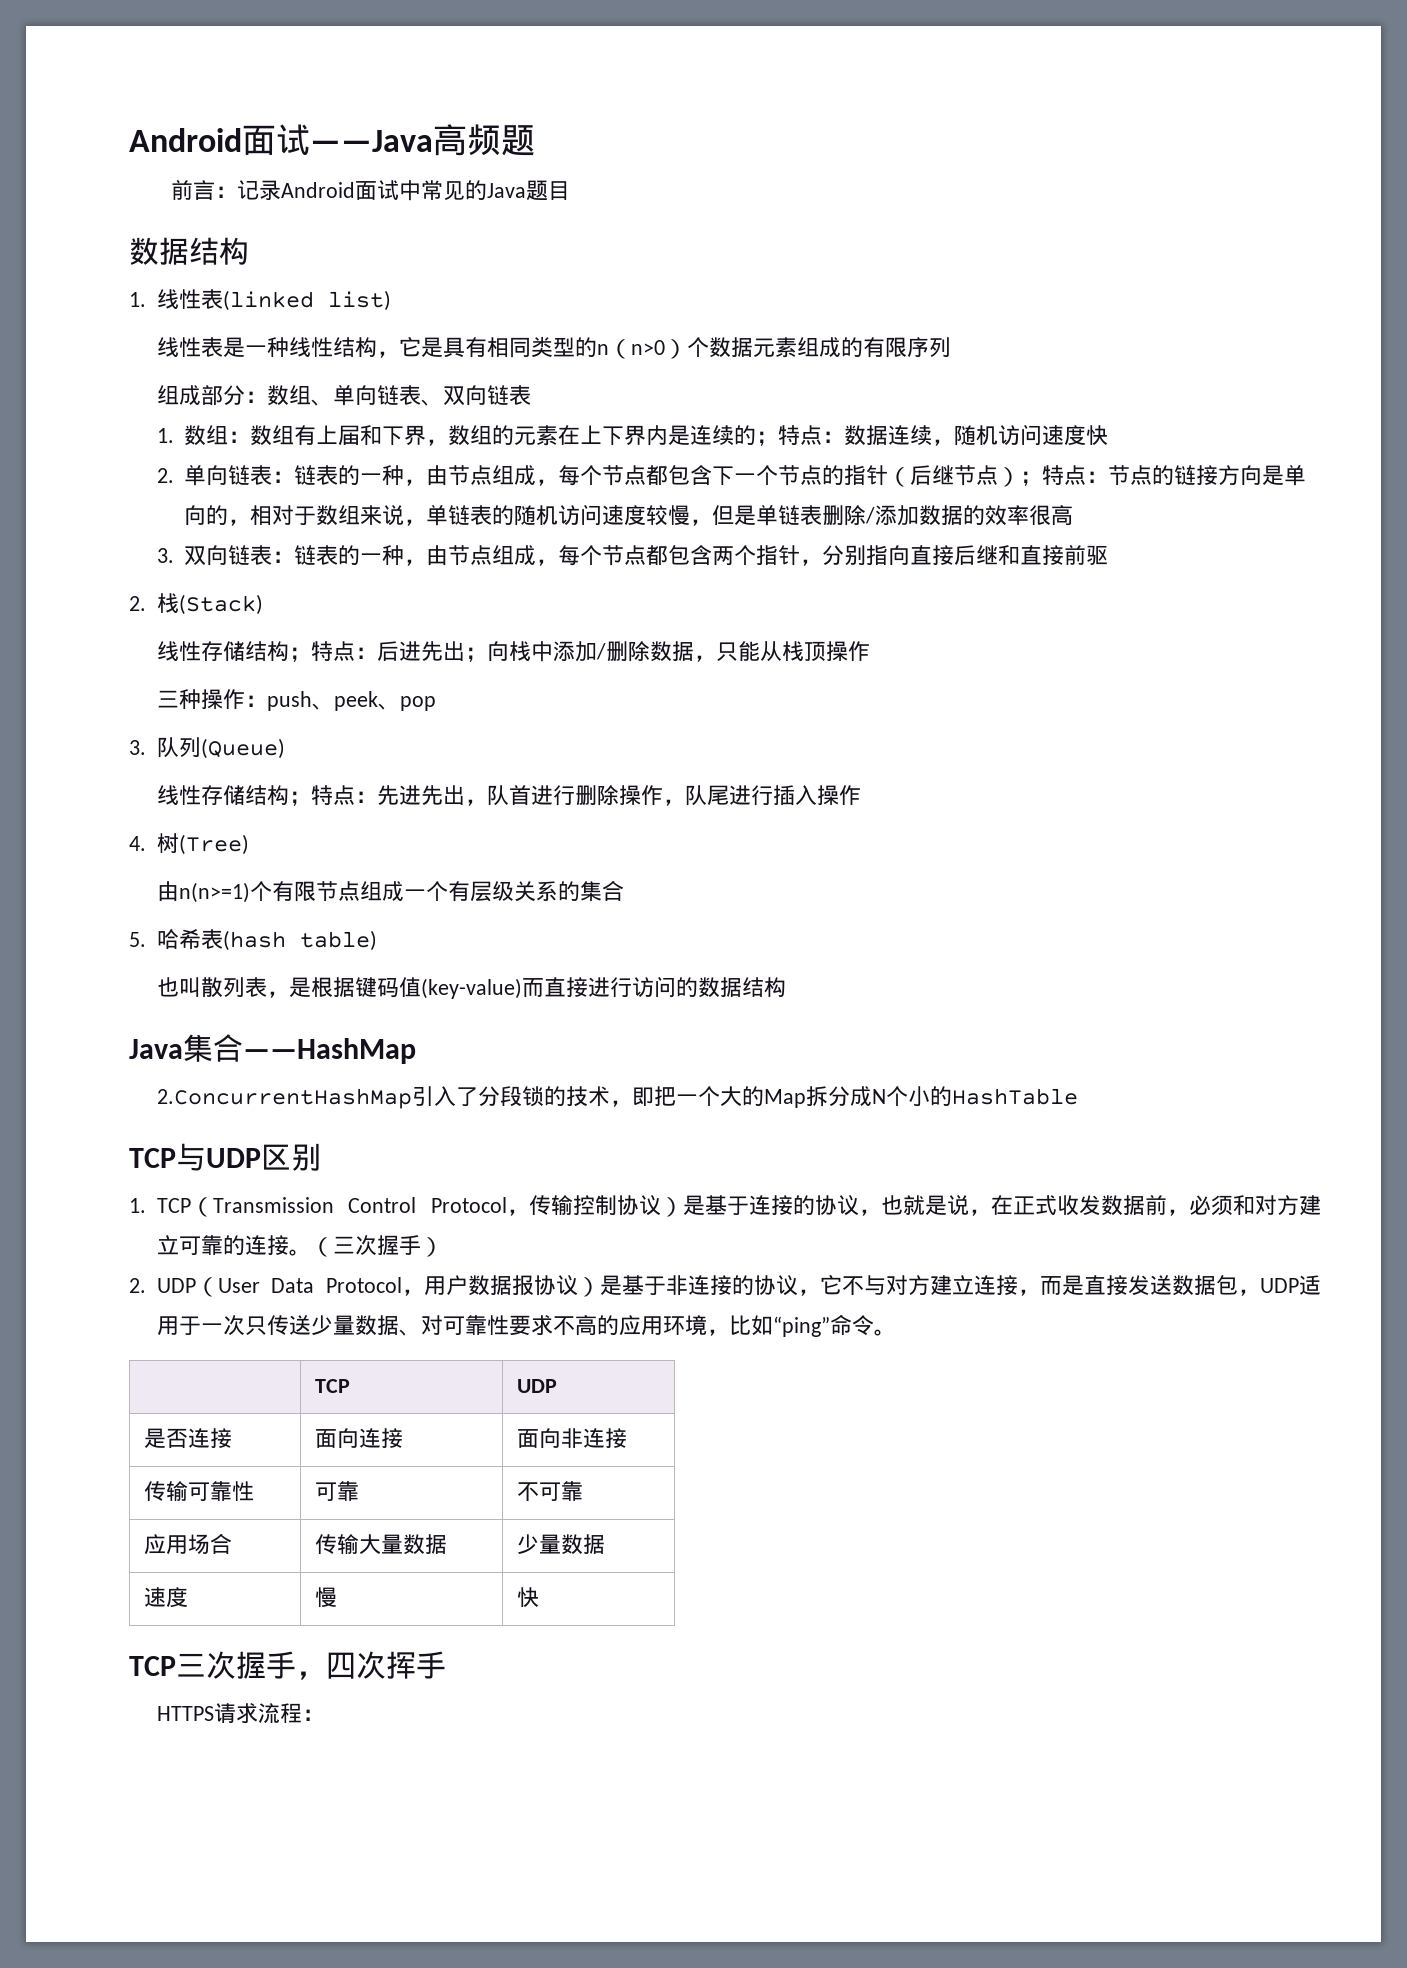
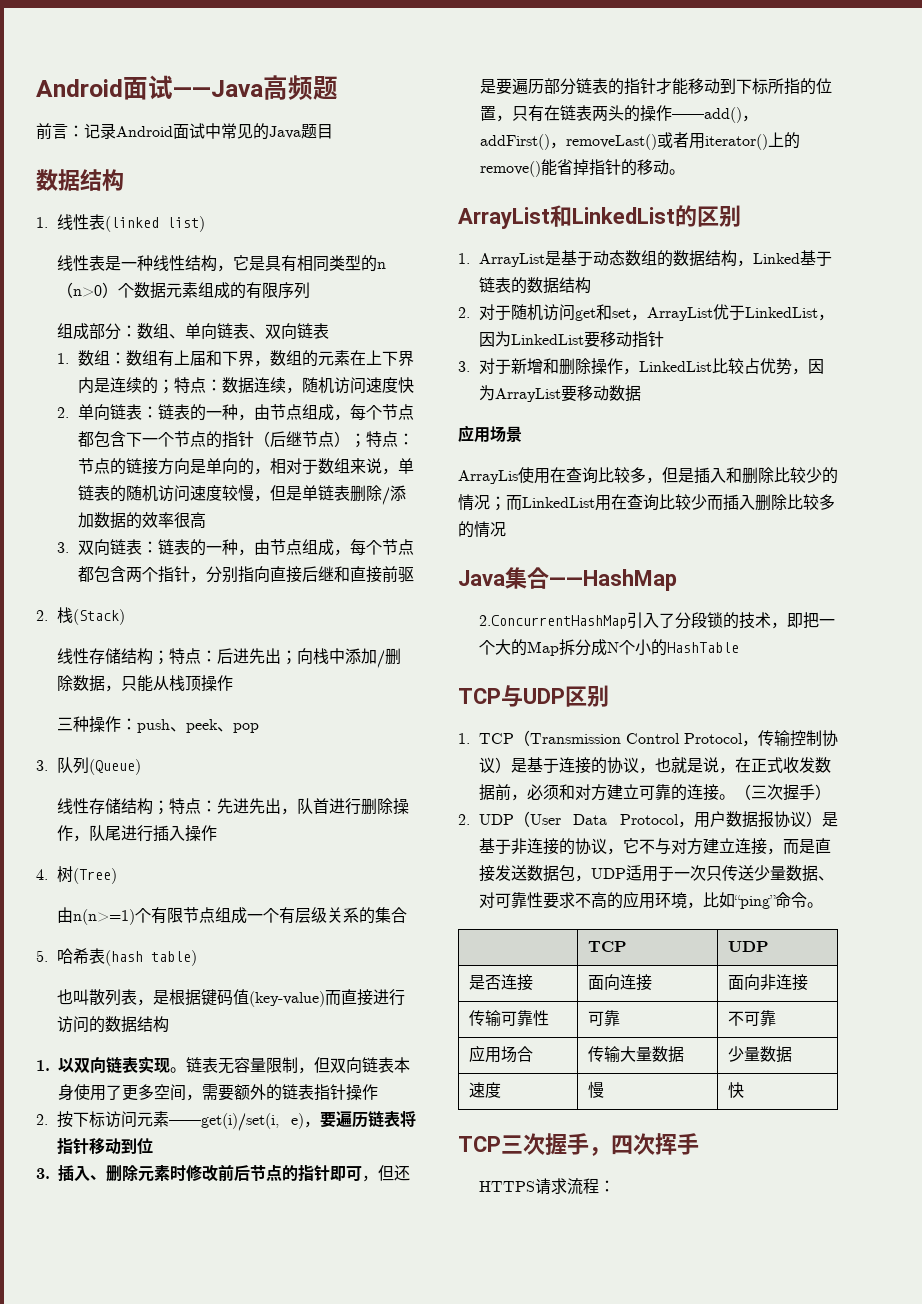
(786, 987) none -> [36,1056,410,1074] [58,1084,378,1101] [36,1110,416,1131] [56,1138,153,1155] [36,1164,410,1182] [480,78,832,95] [480,105,758,123] [480,132,800,150] [480,159,685,177] [458,205,741,229] [458,250,832,267] [478,277,591,294] [458,304,834,321] [478,331,664,348] [458,358,824,375] [478,385,641,402] [458,425,522,443] [458,467,838,484] [458,494,835,511] [458,521,506,538] // 1.以双向链表实现。链表无容量限制，但双向链表本身使用了更多空间，需要额外的链表指针操作 // 2.按下标访问元素——get(i)/set(i, e)，要遍历链表将指针移动到位 // 3.插入、删除元素时修改前后节点的指针即可，但还是要遍历部分链表的指针才能移动到下标所指的位置，只有在链表两头的操作——add()，addFirst()，removeLast()或者用iterator()上的remove()能省掉指针的移动。 // ArrayList和LinkedList的区别 // 1. ArrayList是基于动态数组的数据结构，Linked基于链表的数据结构 // 2.对于随机访问get和set，ArrayList优于LinkedList，因为LinkedList要移动指针 // 3.对于新增和删除操作，LinkedList比较占优势，因为ArrayList要移动数据 // 应用场景 // ArrayLis使用在查询比较多，但是插入和删除比较少的情况；而LinkedList用在查询比较少而插入删除比较多的情况

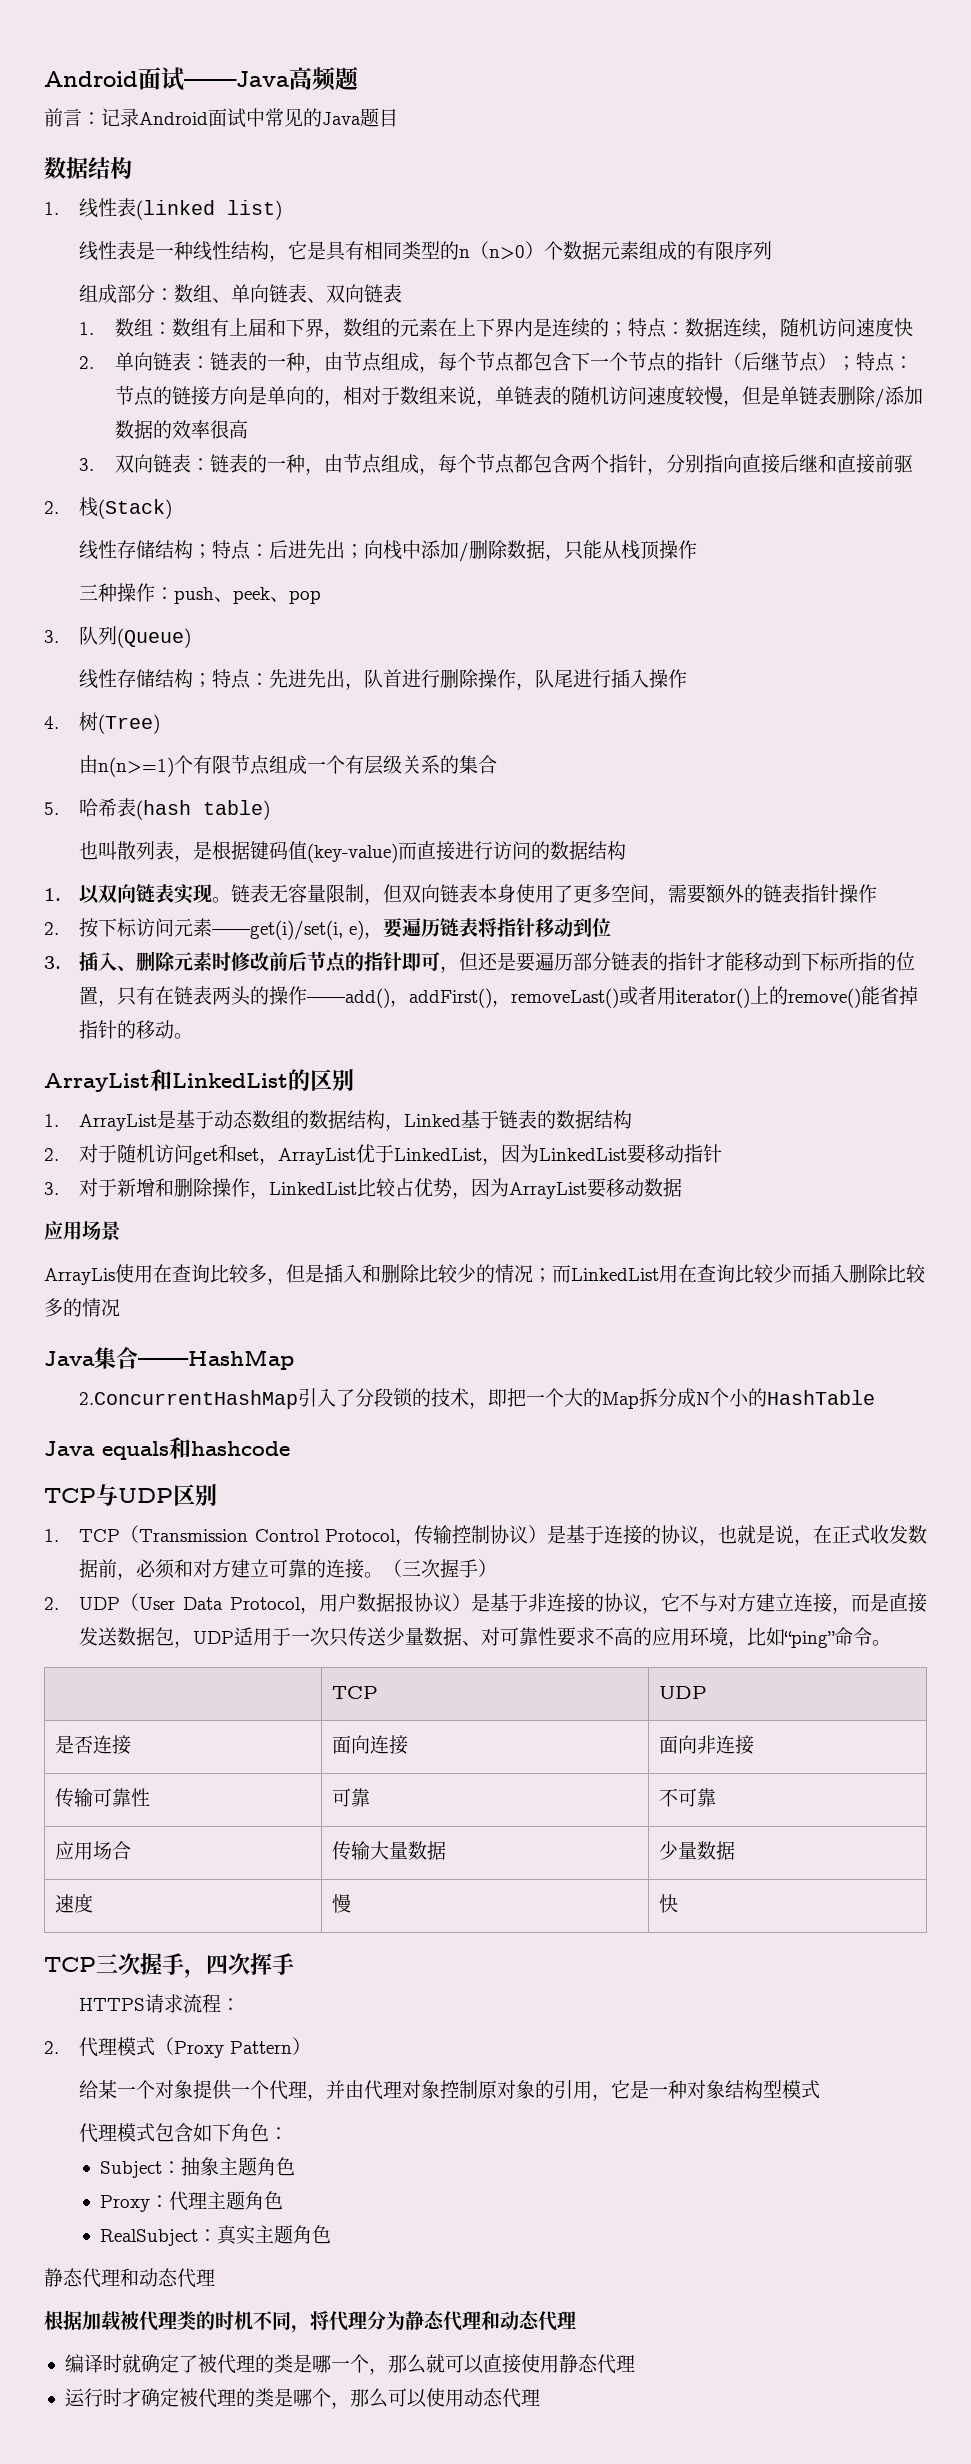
(739, 647) none -> [44,1437,290,1460] // Java equals和hashcode
(615, 1186) none -> [44,2037,312,2058] [79,2080,821,2101] [79,2123,289,2143] [100,2157,296,2178] [100,2191,284,2212] [100,2225,332,2246] [44,2268,215,2288] [44,2310,576,2333] [64,2354,635,2375] [64,2388,540,2409] // 2.代理模式（Proxy Pattern） // 给某一个对象提供一个代理，并由代理对象控制原对象的引用，它是一种对象结构型模式 // 代理模式包含如下角色： // Subject：抽象主题角色 // Proxy：代理主题角色 // RealSubject：真实主题角色 // 静态代理和动态代理 // 根据加载被代理类的时机不同，将代理分为静态代理和动态代理 // 编译时就确定了被代理的类是哪一个，那么就可以直接使用静态代理 // 运行时才确定被代理的类是哪个，那么可以使用动态代理

